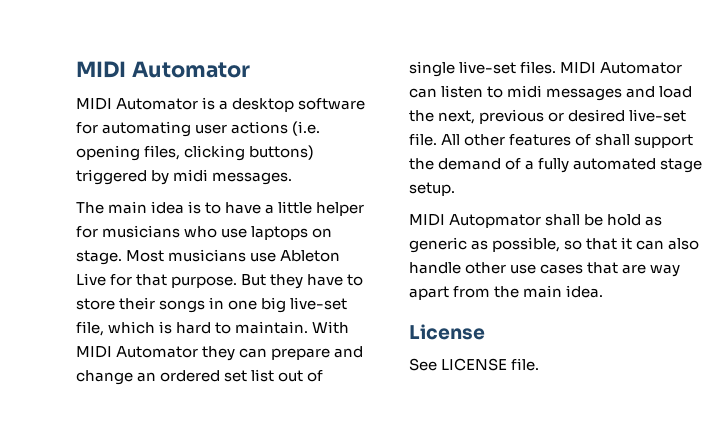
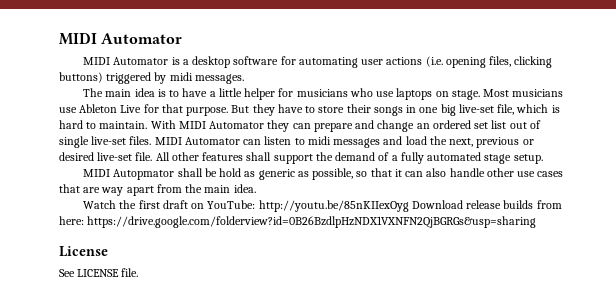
[575,134,592,146] of -> (244, 156) none
(604, 291) none -> [83,200,562,212] [59,216,537,228] // Watch the first draft on YouTube: http://youtu.be/85nKIIexOyg Download release builds from here: https://drive.google.com/folderview?id=0B26BzdlpHzNDX1VXNFN2QjBGRGs&usp=sharing

